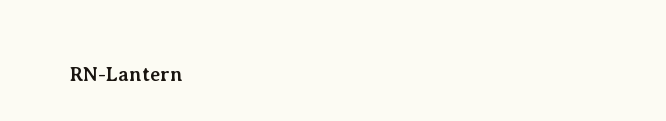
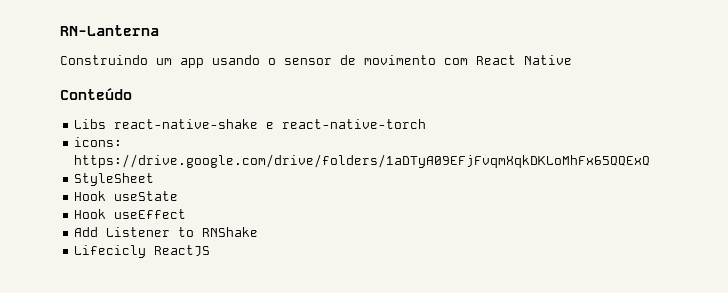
[70,67,183,81] RN-Lantern -> [60,25,159,36] [60,55,572,68] [60,88,132,100] [74,119,427,129] [74,137,123,147] [74,154,651,168] [74,173,155,186] [74,191,179,201] [74,209,187,219] [74,227,259,237] [74,245,211,258] RN-Lanterna // Construindo um app usando o sensor de movimento com React Native // Conteúdo // Libs react-native-shake e react-native-torch // icons: https://drive.google.com/drive/folders/1aDTyA09EFjFvqmXqkDKLoMhFx65QQExQ // StyleSheet // Hook useState // Hook useEffect // Add Listener to RNShake // Lifecicly ReactJS

